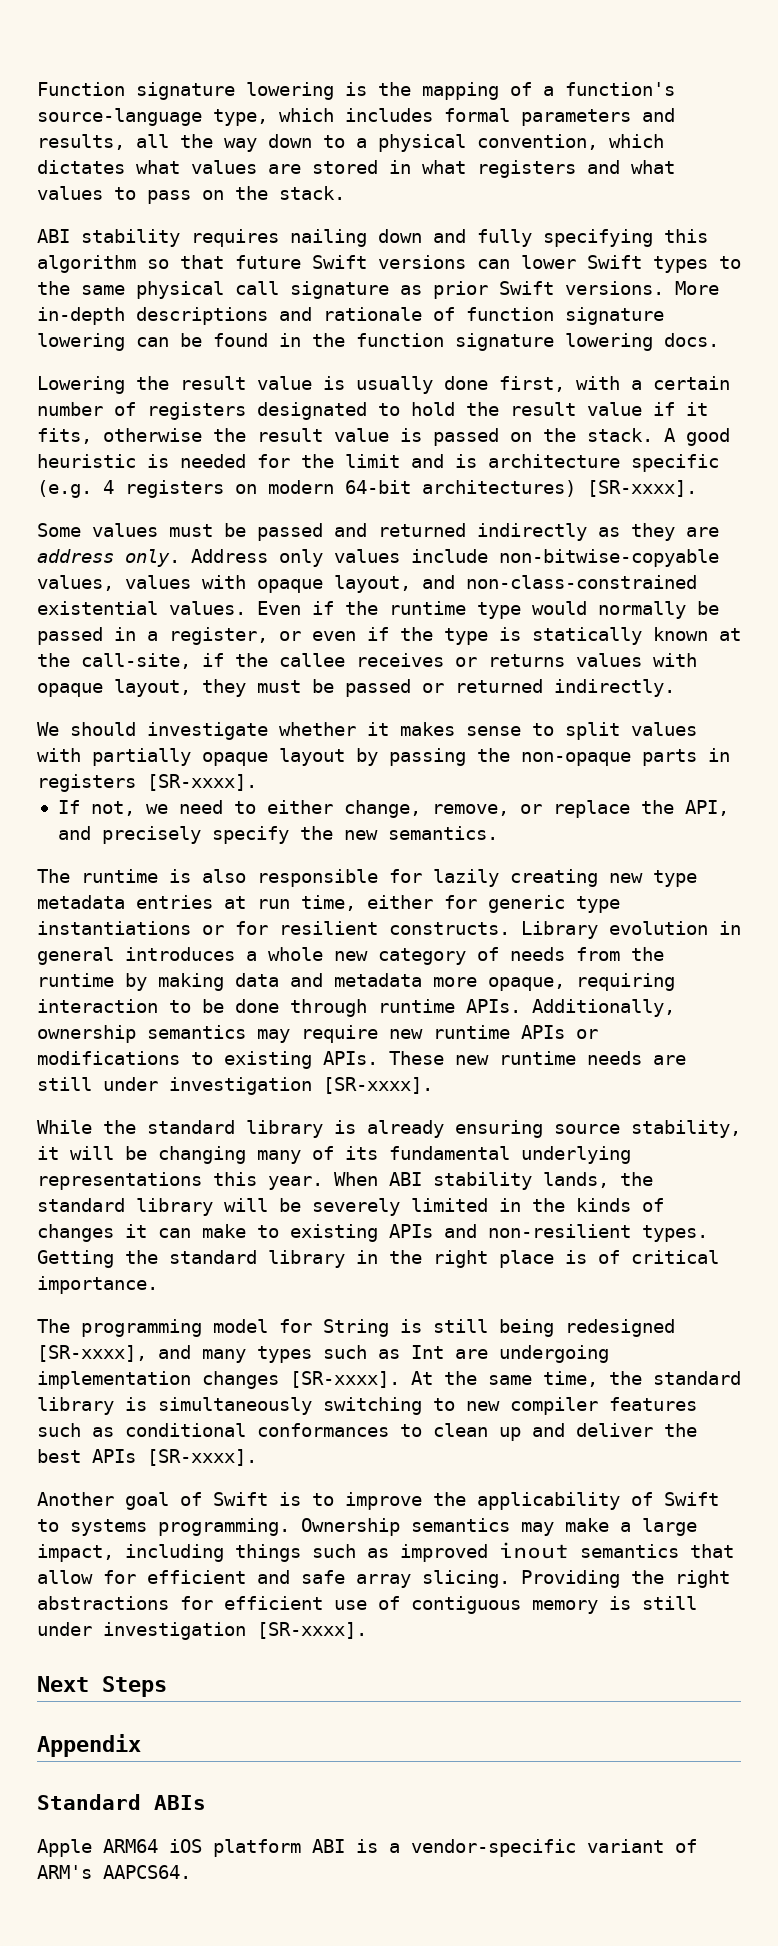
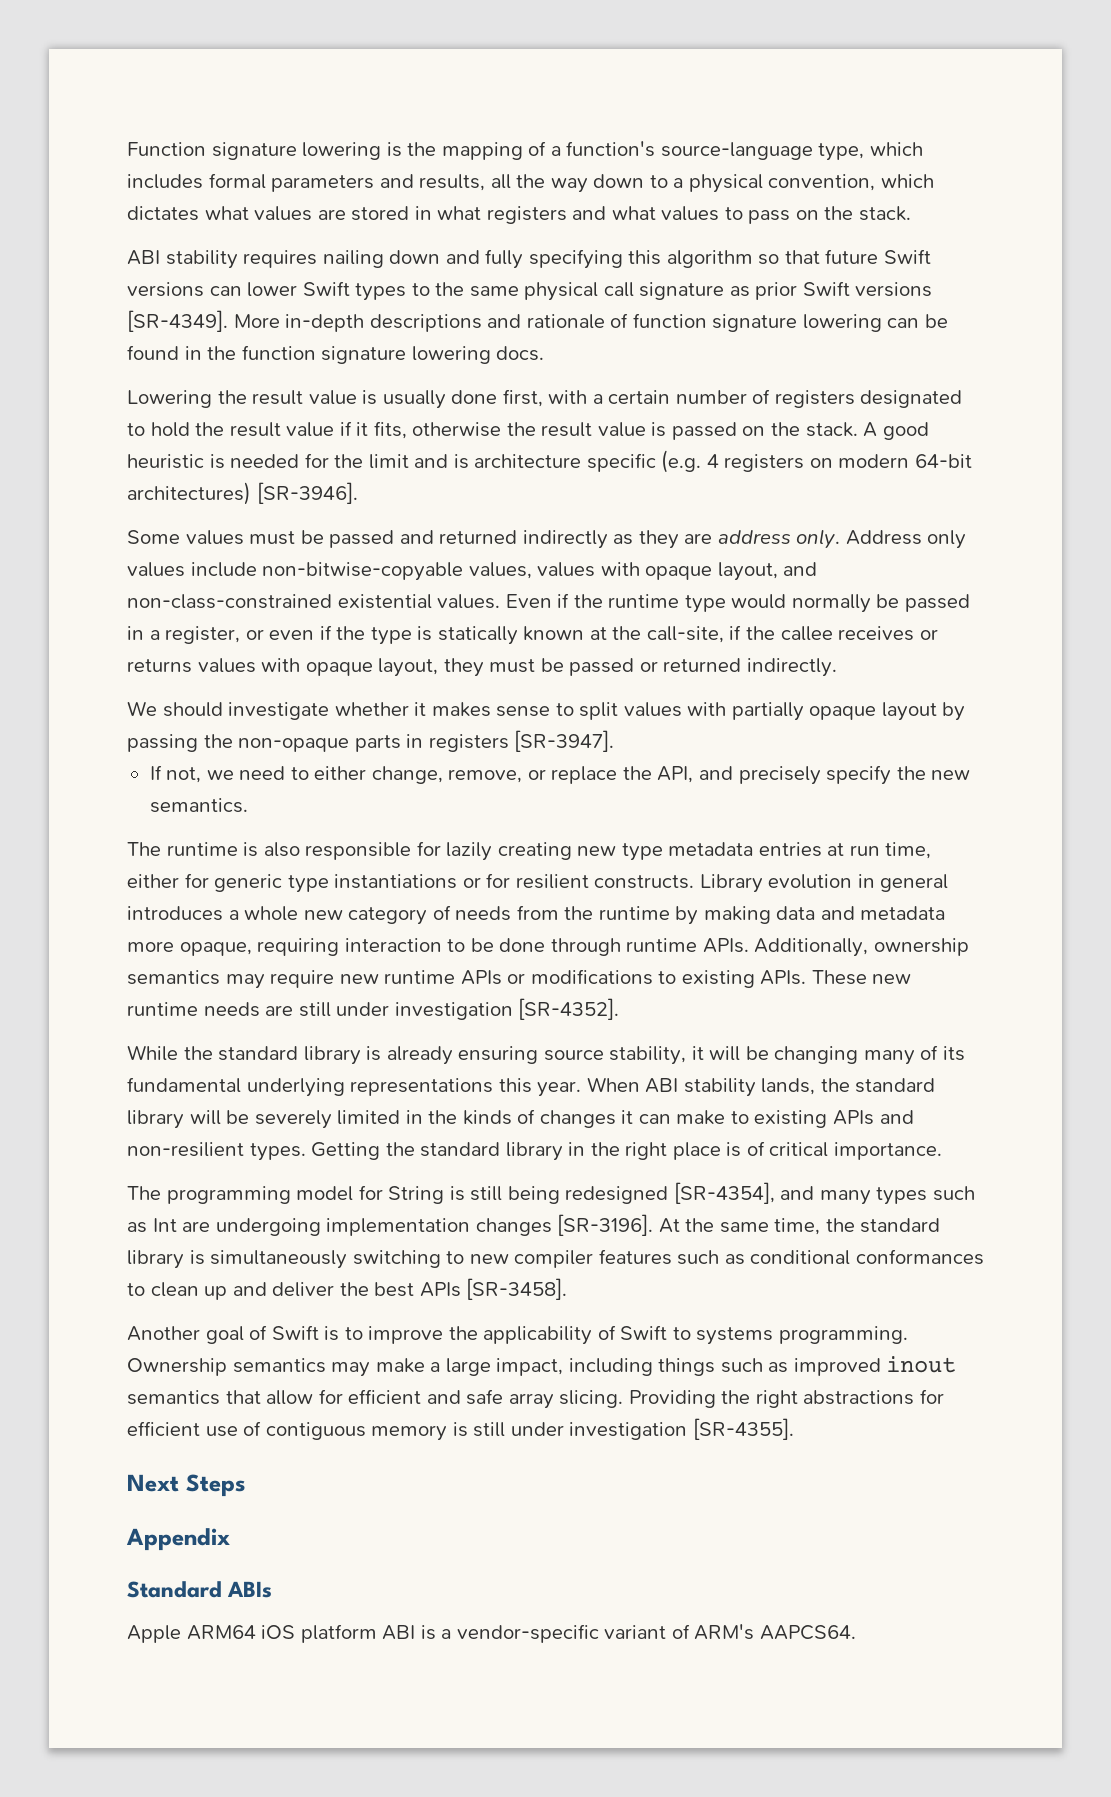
[565,281,664,295] versions. -> [855,282,933,297] [127,310,228,332] versions [SR-4349].
[587,480,697,497] [SR-xxxx]. -> [256,482,358,504] [SR-3946].
[147,774,257,791] [SR-xxxx]. -> [514,730,615,752] [SR-3947].
[323,1077,433,1094] [SR-xxxx]. -> [518,998,620,1020] [SR-4352].
[37,1345,147,1362] [SR-xxxx], -> [673,1182,775,1204] [SR-4354],
[290,1371,400,1388] [SR-xxxx]. -> [557,1214,654,1236] [SR-3196].
[147,1449,257,1466] [SR-xxxx]. -> [466,1278,568,1300] [SR-3458].
[257,1622,367,1639] [SR-xxxx]. -> [692,1418,794,1440] [SR-4355].

